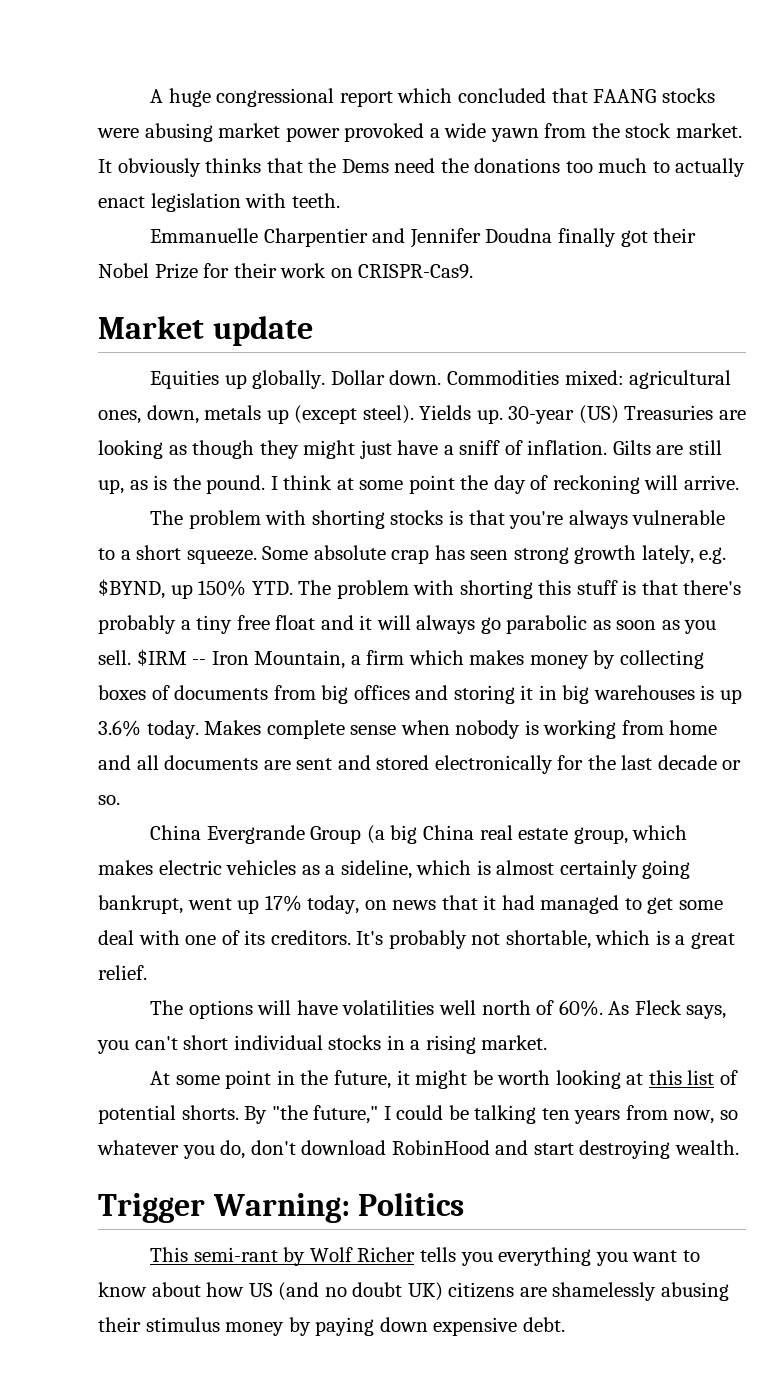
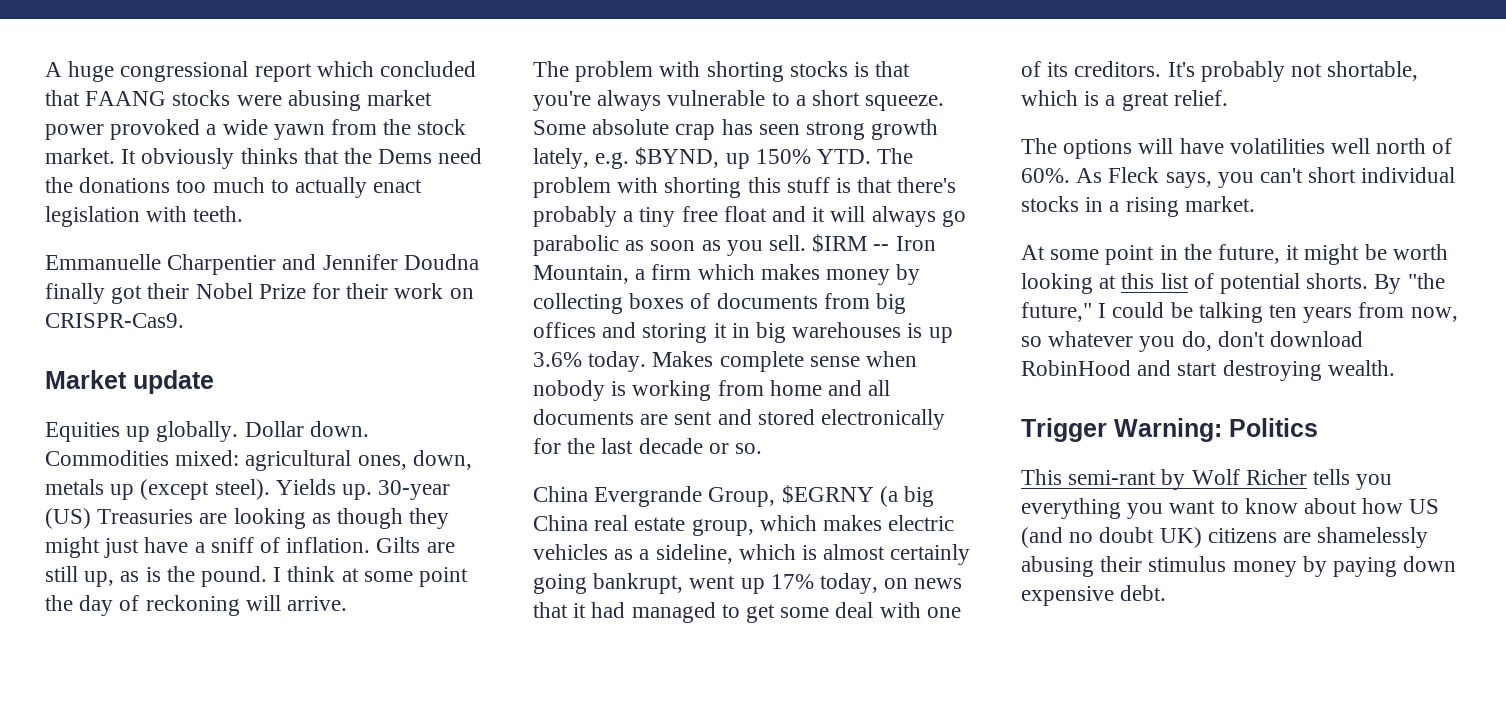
[310,826,362,844] Group -> [708,485,874,507] Group, $EGRNY

